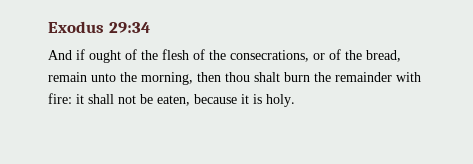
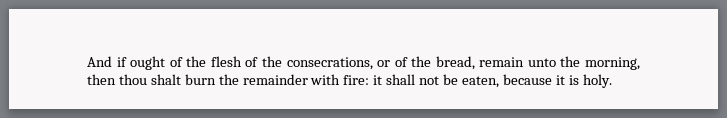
[48,21,150,33] Exodus 29:34 // -> (87, 61) none

